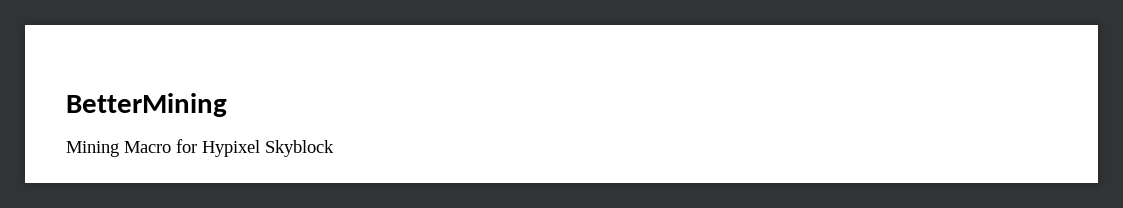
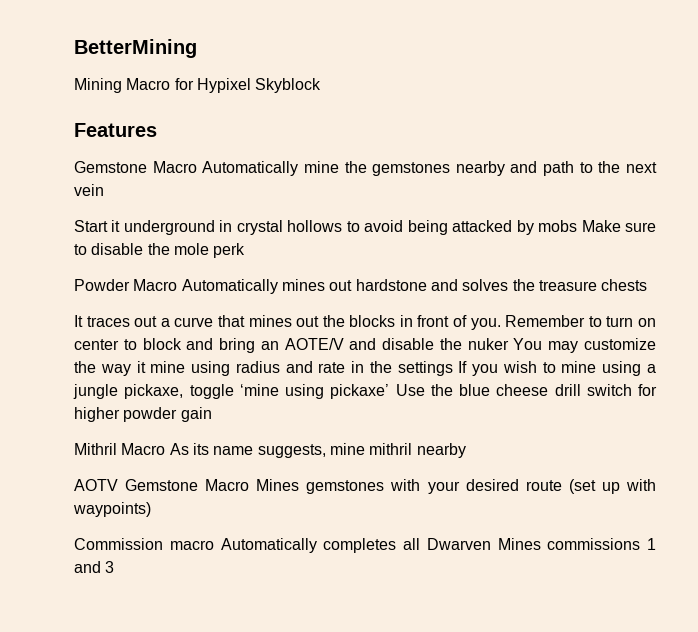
(334, 148) none -> [74,123,157,137] [74,161,657,176] [74,184,104,196] [74,220,656,235] [74,243,246,258] [74,279,648,294] [74,315,656,330] [74,338,656,353] [74,361,656,376] [73,384,657,399] [74,407,212,422] [74,443,466,458] [74,479,657,494] [73,502,151,517] [74,538,656,553] [74,561,115,573] // Features // Gemstone Macro Automatically mine the gemstones nearby and path to the next vein // Start it underground in crystal hollows to avoid being attacked by mobs Make sure to disable the mole perk // Powder Macro Automatically mines out hardstone and solves the treasure chests // It traces out a curve that mines out the blocks in front of you. Remember to turn on center to block and bring an AOTE/V and disable the nuker You may customize the way it mine using radius and rate in the settings If you wish to mine using a jungle pickaxe, toggle ‘mine using pickaxe’ Use the blue cheese drill switch for higher powder gain // Mithril Macro As its name suggests, mine mithril nearby // AOTV Gemstone Macro Mines gemstones with your desired route (set up with waypoints) // Commission macro Automatically completes all Dwarven Mines commissions 1 and 3

